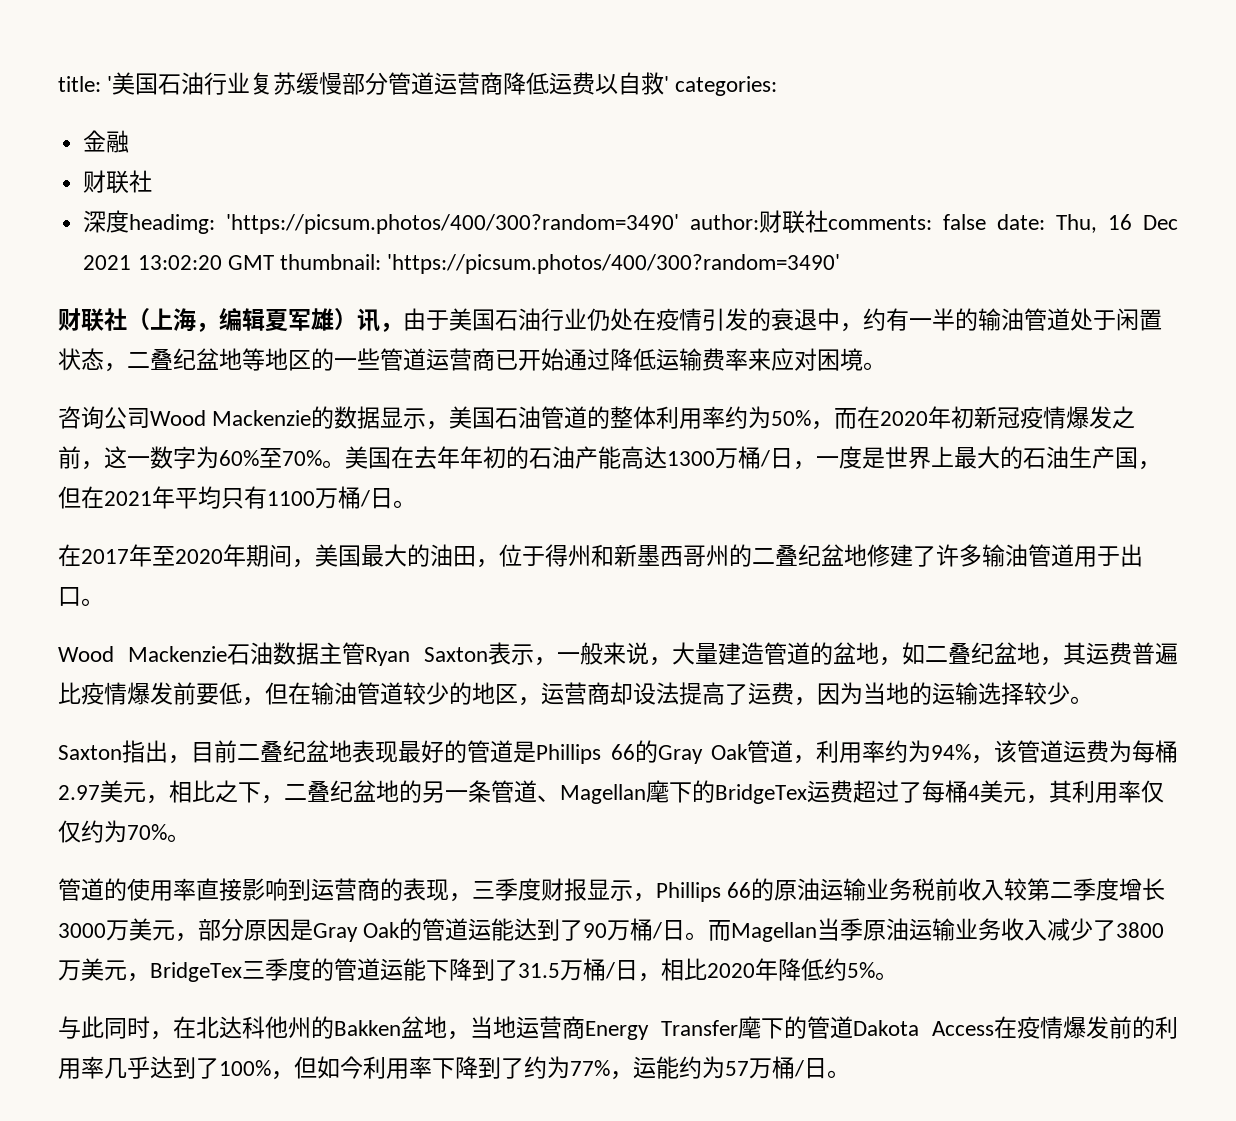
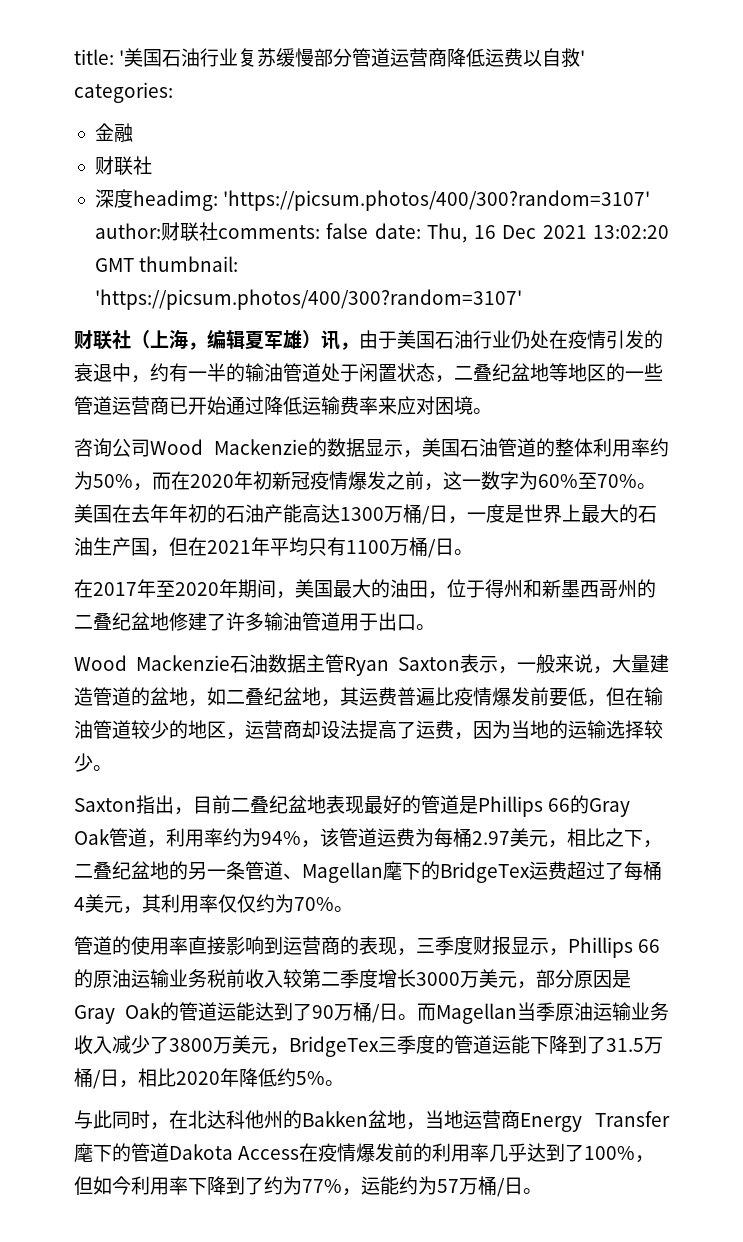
[226,214,680,234] 'https://picsum.photos/400/300?random=3490' -> [223,190,651,211] 'https://picsum.photos/400/300?random=3107'
[387,254,841,274] 'https://picsum.photos/400/300?random=3490' -> [94,289,522,310] 'https://picsum.photos/400/300?random=3107'

